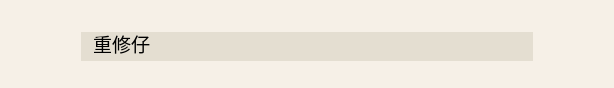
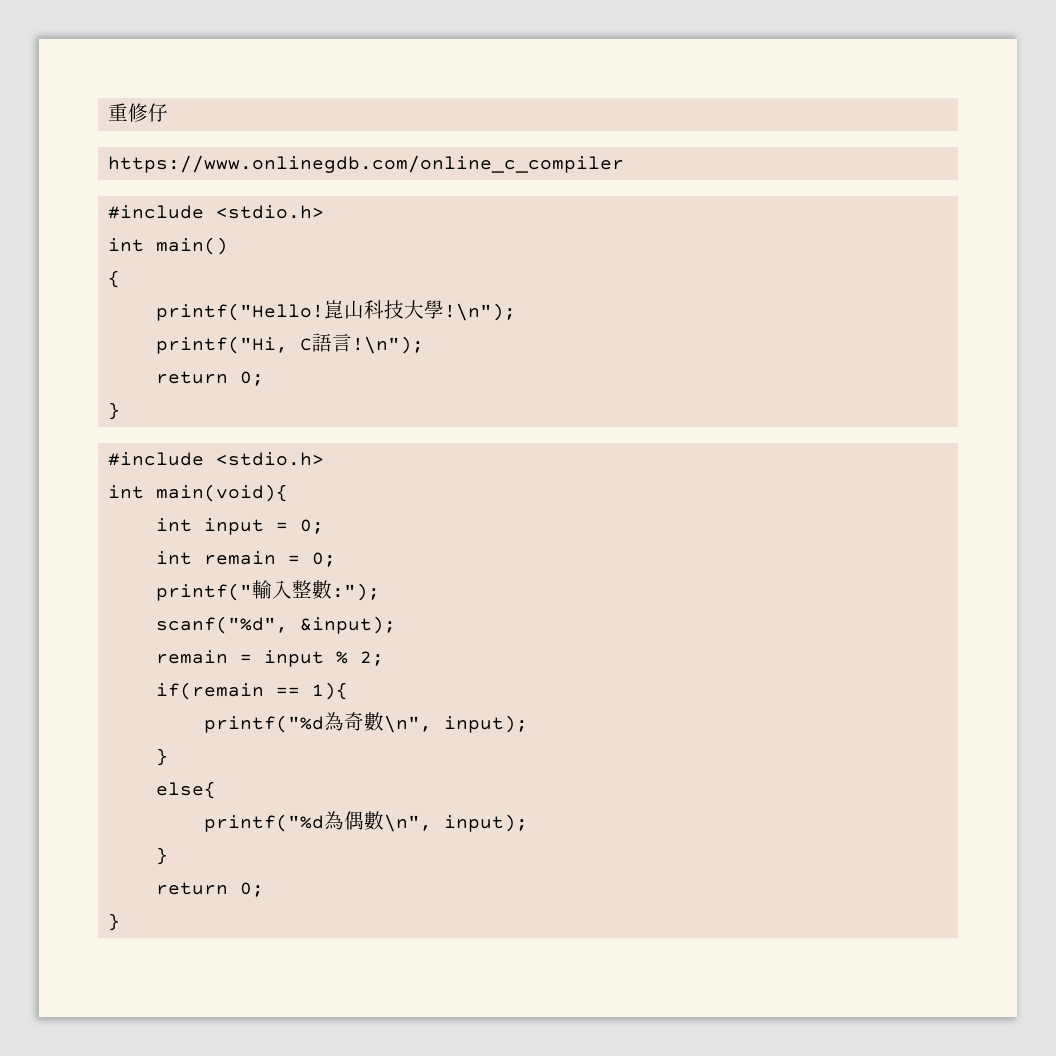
(150, 44) none -> [108,155,625,173] [108,205,325,219] [108,237,229,255] [108,270,121,288] [156,300,517,321] [156,333,425,354] [156,371,265,386] [108,402,121,420] [108,452,325,466] [108,484,289,502] [156,518,325,535] [156,551,337,567] [156,580,381,601] [156,616,397,634] [156,650,385,667] [156,682,349,700] [204,712,529,733] [156,748,169,766] [156,781,217,799] [204,811,529,832] [156,847,169,865] [156,882,265,897] [108,913,121,931] // https://www.onlinegdb.com/online_c_compiler // #include <stdio.h> // int main() // { // printf("Hello!崑山科技大學!\n"); // printf("Hi, C語言!\n"); // return 0; // } // #include <stdio.h> // int main(void){ // int input = 0; // int remain = 0; // printf("輸入整數:"); // scanf("%d", &input); // remain = input % 2; // if(remain == 1){ // printf("%d為奇數\n", input); // } // else{ // printf("%d為偶數\n", input); // } // return 0; // }

